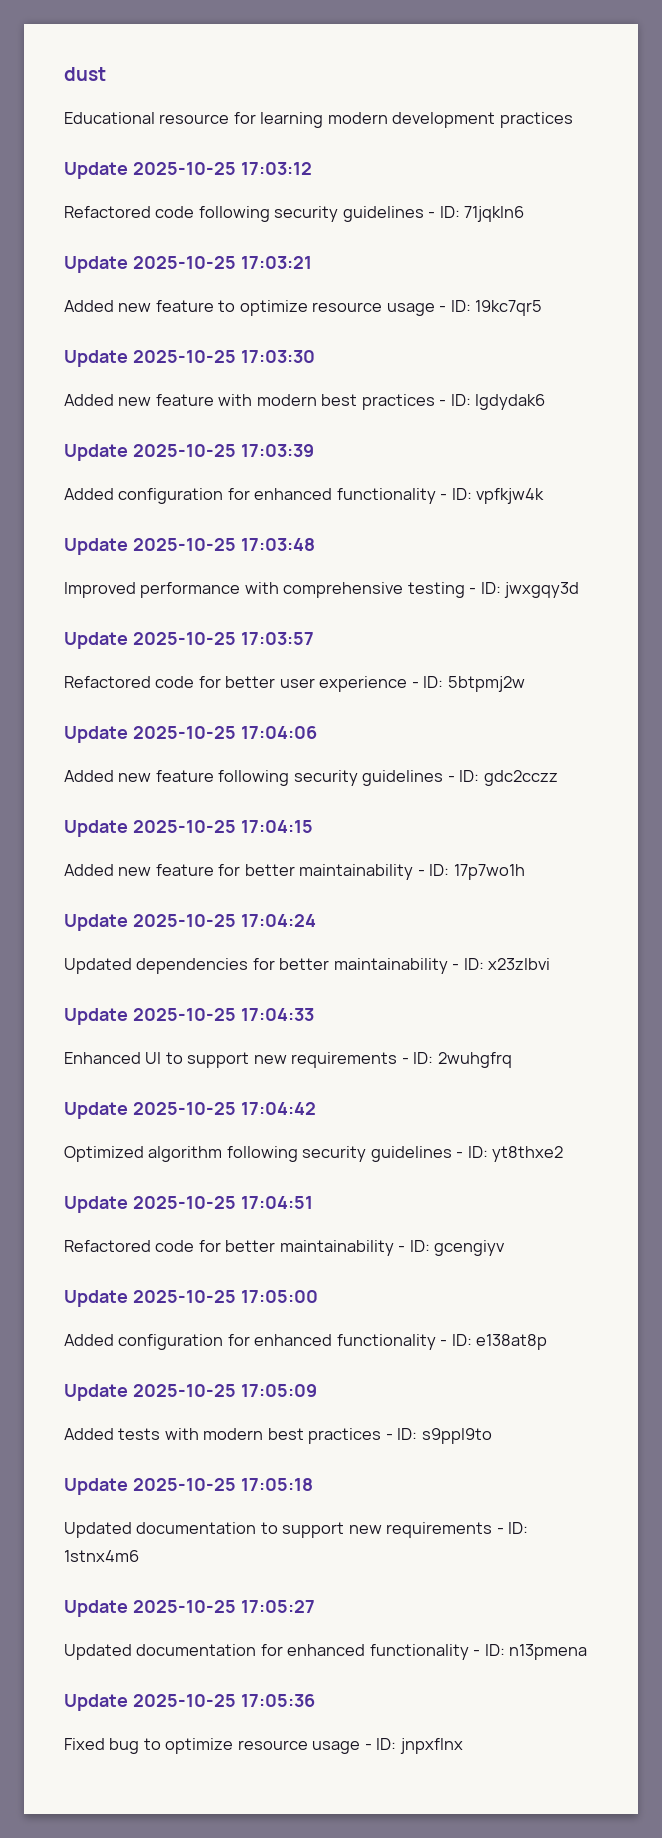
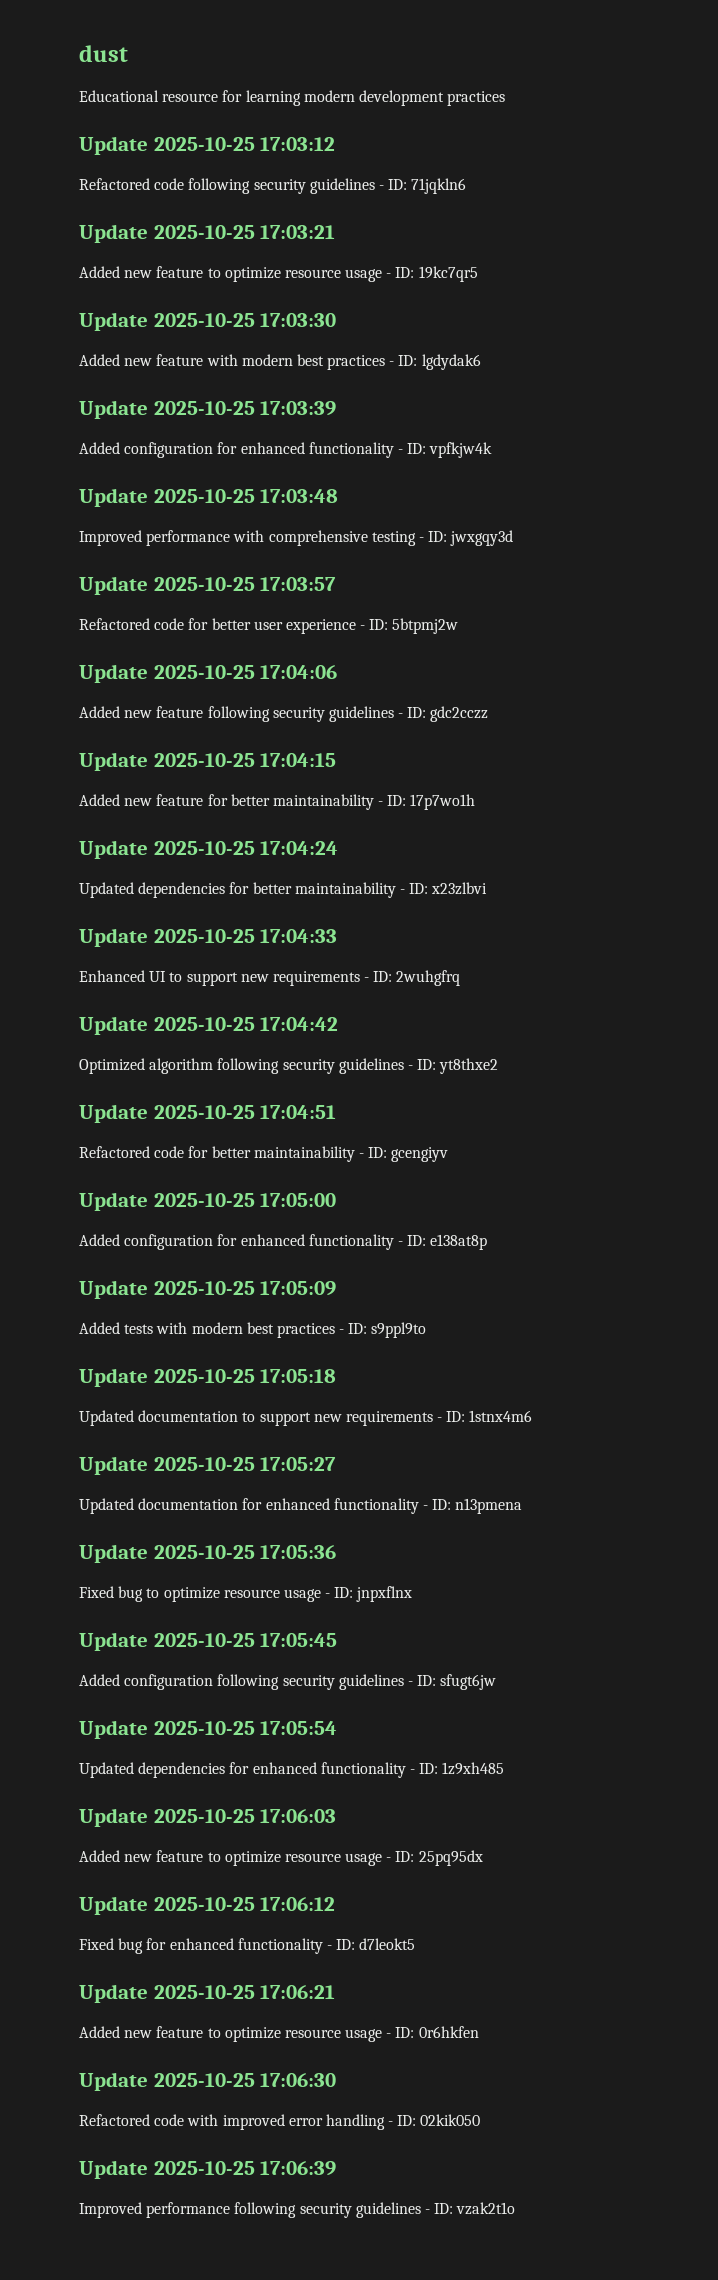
(463, 1746) none -> [79,1632,338,1651] [79,1674,497,1690] [79,1720,338,1739] [79,1762,505,1778] [79,1808,337,1827] [79,1850,483,1866] [79,1896,336,1915] [79,1938,416,1954] [79,1984,336,2003] [79,2026,479,2042] [79,2072,337,2091] [79,2114,481,2130] [79,2160,337,2179] [79,2202,516,2218] // Update 2025-10-25 17:05:45 // Added configuration following security guidelines - ID: sfugt6jw // Update 2025-10-25 17:05:54 // Updated dependencies for enhanced functionality - ID: 1z9xh485 // Update 2025-10-25 17:06:03 // Added new feature to optimize resource usage - ID: 25pq95dx // Update 2025-10-25 17:06:12 // Fixed bug for enhanced functionality - ID: d7leokt5 // Update 2025-10-25 17:06:21 // Added new feature to optimize resource usage - ID: 0r6hkfen // Update 2025-10-25 17:06:30 // Refactored code with improved error handling - ID: 02kik050 // Update 2025-10-25 17:06:39 // Improved performance following security guidelines - ID: vzak2t1o

